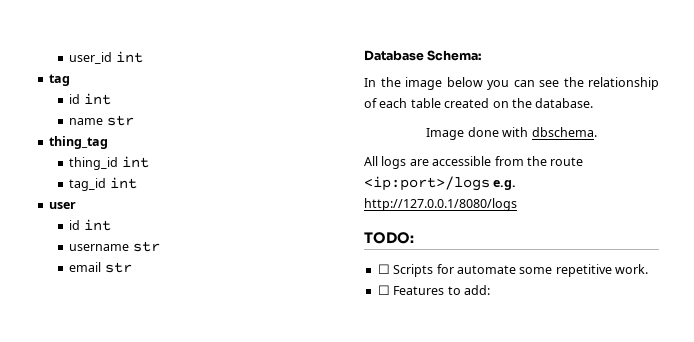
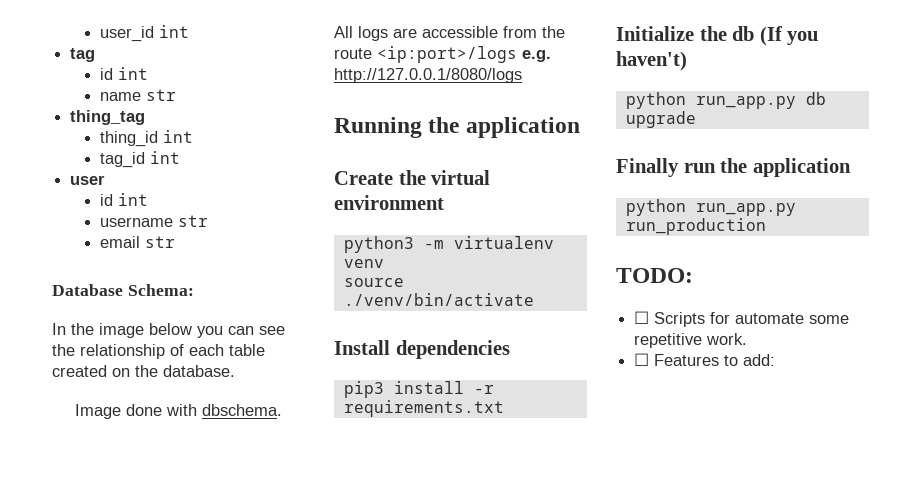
(517, 204) none -> [334,117,580,138] [334,170,491,185] [334,195,444,210] [343,236,554,253] [343,259,384,268] [343,278,404,287] [343,293,534,306] [334,340,510,359] [343,381,494,398] [343,400,504,417] [616,26,819,46] [616,51,687,71] [625,92,826,109] [625,111,696,128] [616,158,851,177] [625,199,796,216] [625,218,766,235] // Running the application // Create the virtual environment // python3 -m virtualenv venv // source ./venv/bin/activate // Install dependencies // pip3 install -r requirements.txt // Initialize the db (If you haven't) // python run_app.py db upgrade // Finally run the application // python run_app.py run_production

